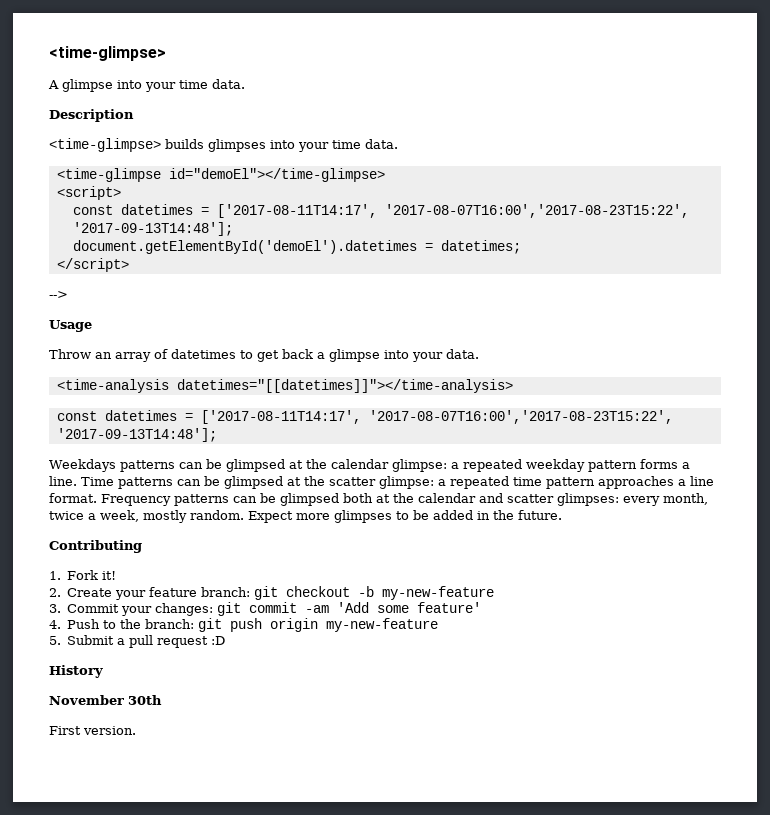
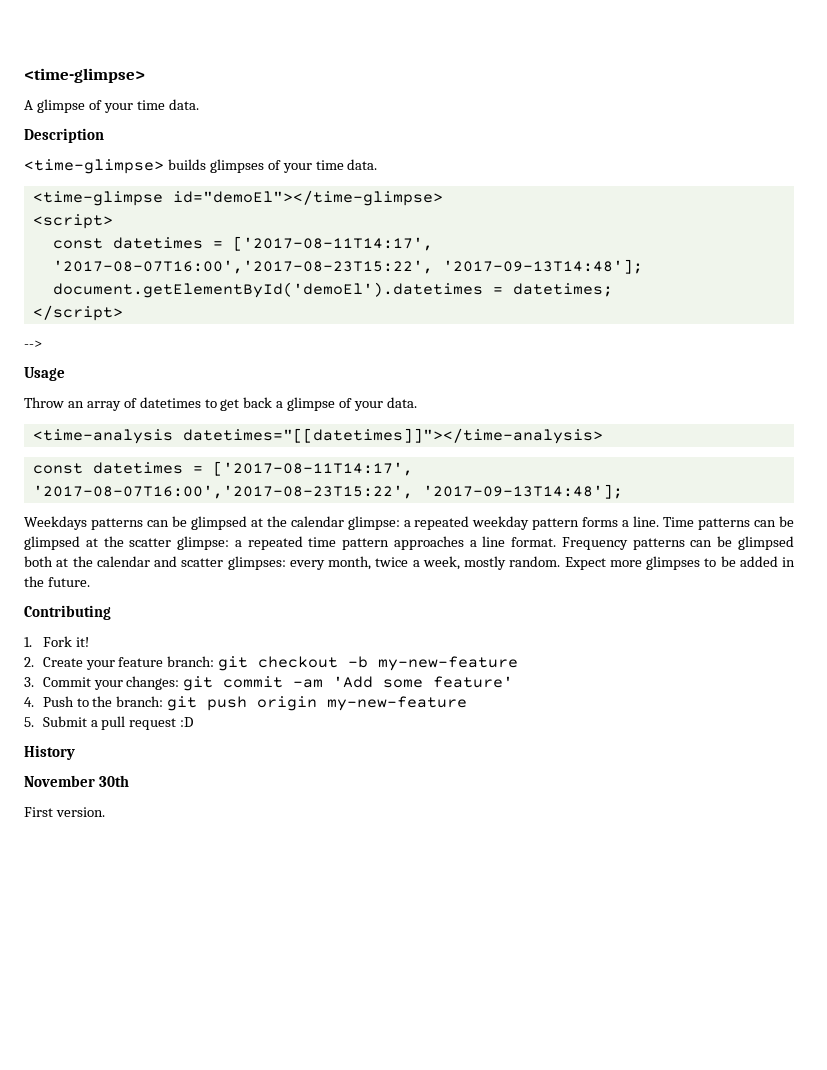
[117,80,142,89] into -> [88,100,102,110] of
[270,140,295,149] into -> [267,160,281,170] of
[384,350,409,359] into -> [339,398,353,408] of

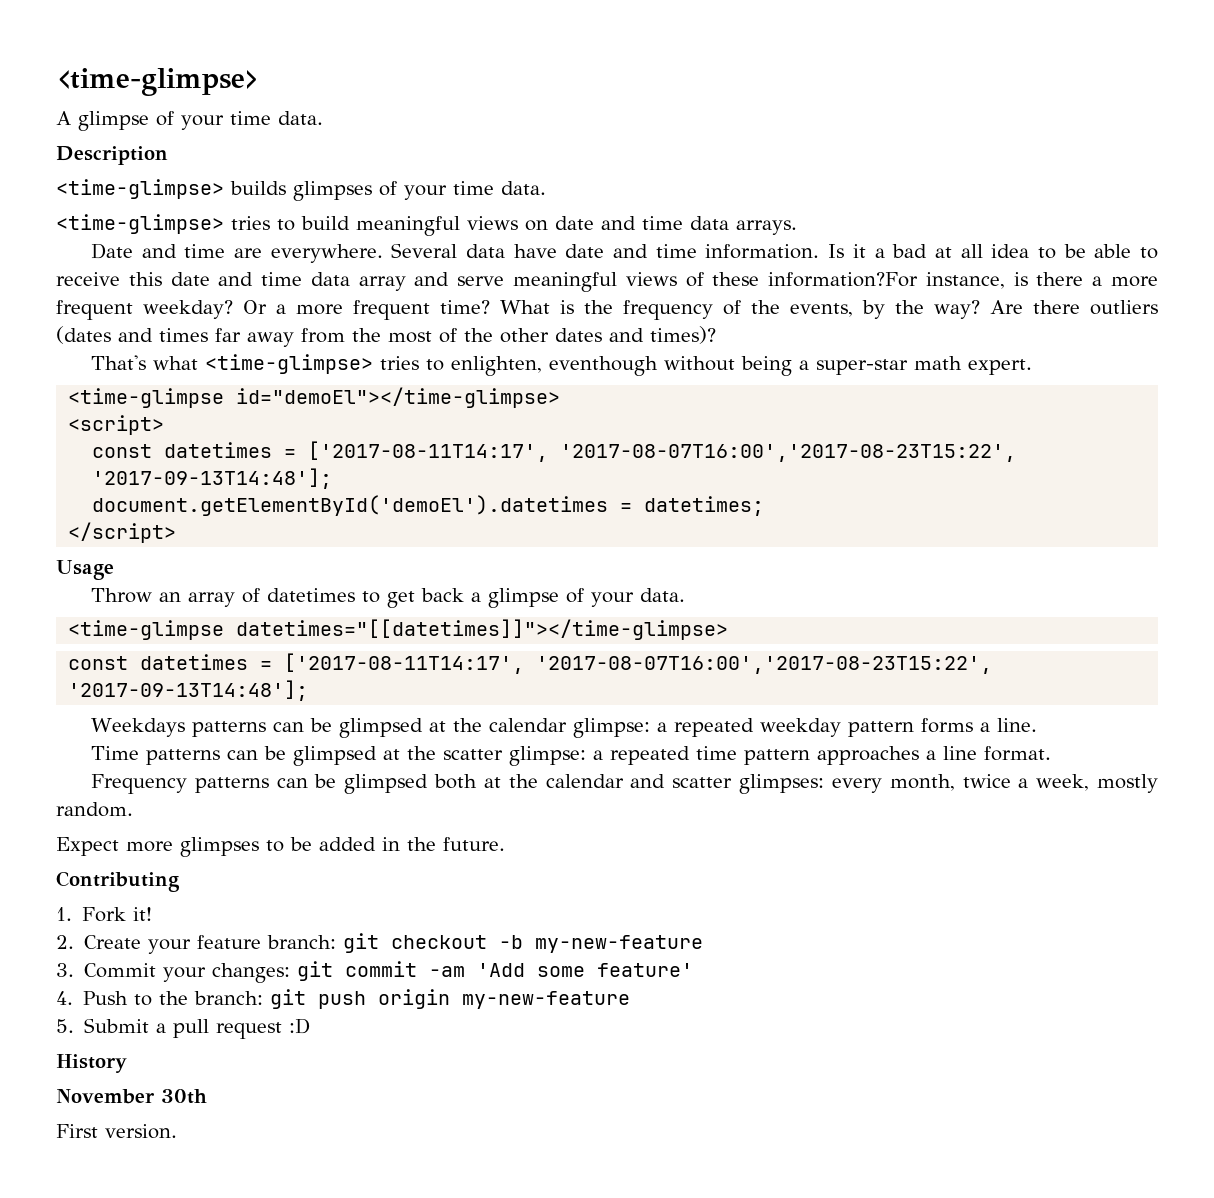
(378, 164) none -> [56,214,797,236] [90,243,1158,263] [56,272,1159,292] [56,300,1158,320] [56,326,716,347] [90,354,1032,376] // <time-glimpse> tries to build meaningful views on date and time data arrays. // Date and time are everywhere. Several data have date and time information. Is it a bad at all idea to be able to receive this date and time data array and serve meaningful views of these information?For instance, is there a more frequent weekday? Or a more frequent time? What is the frequency of the events, by the way? Are there outliers (dates and times far away from the most of the other dates and times)? // That's what <time-glimpse> tries to enlighten, eventhough without being a super-star math expert.
[24,340,42,348] // --> -> (177, 532) none
[32,428,603,444] <time-analysis datetimes="[[datetimes]]"></time-analysis> -> [68,619,729,640] <time-glimpse datetimes="[[datetimes]]"></time-glimpse>
(660, 521) none -> (1037, 725) //
(557, 542) none -> (1051, 753) //
(561, 561) none -> (133, 809) //

